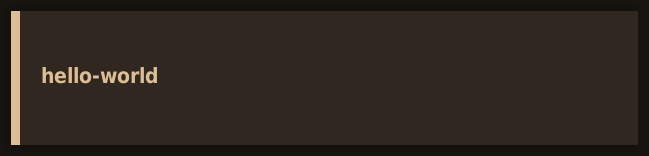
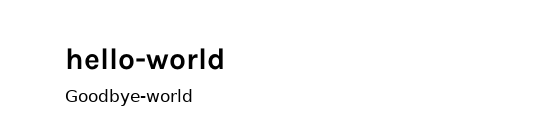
(159, 75) none -> [65,89,193,106] // Goodbye-world

